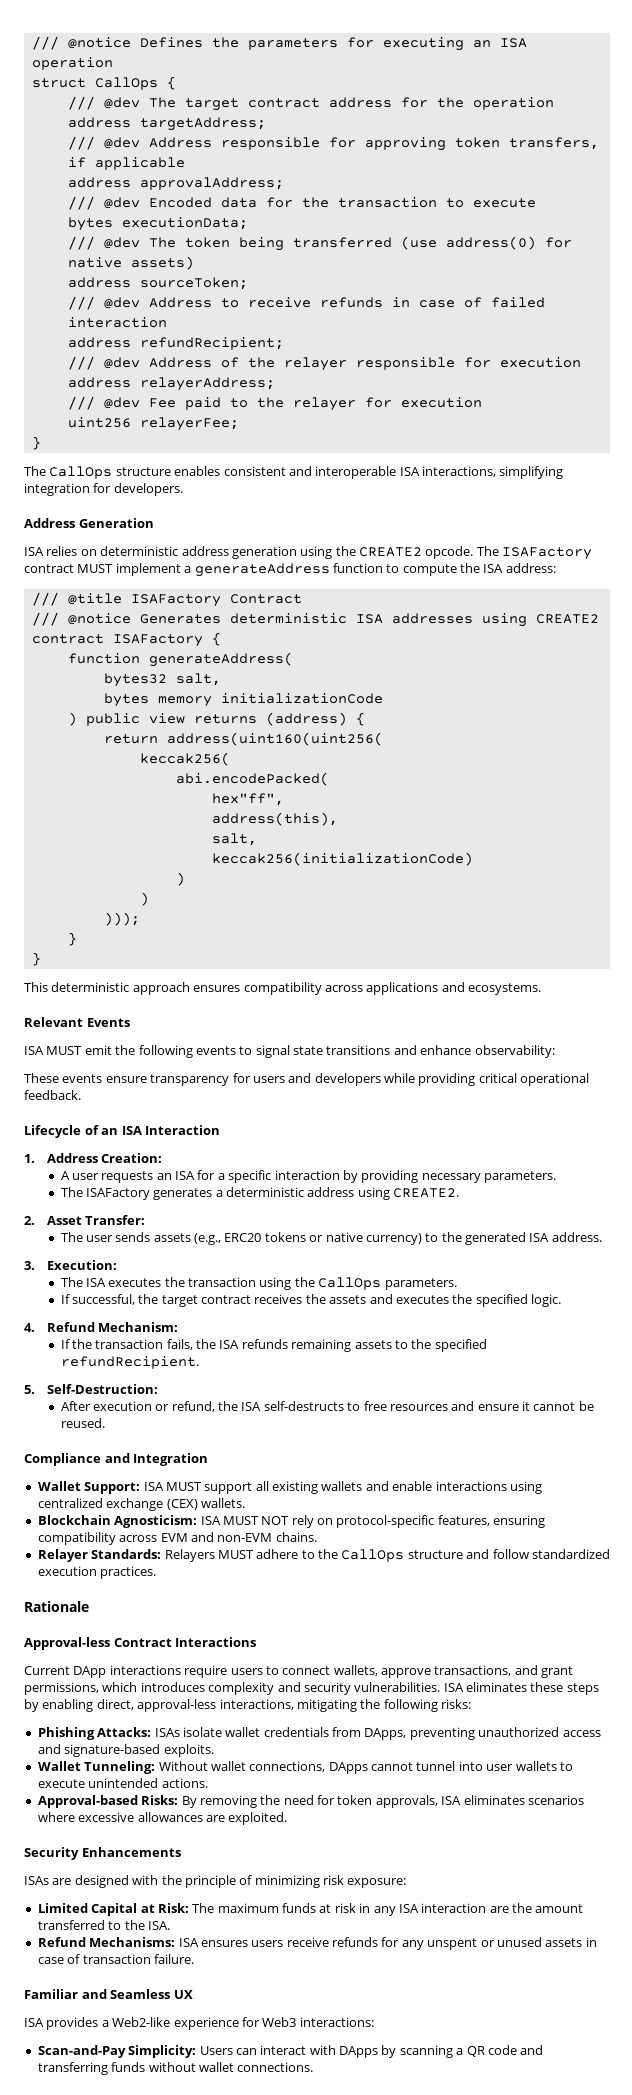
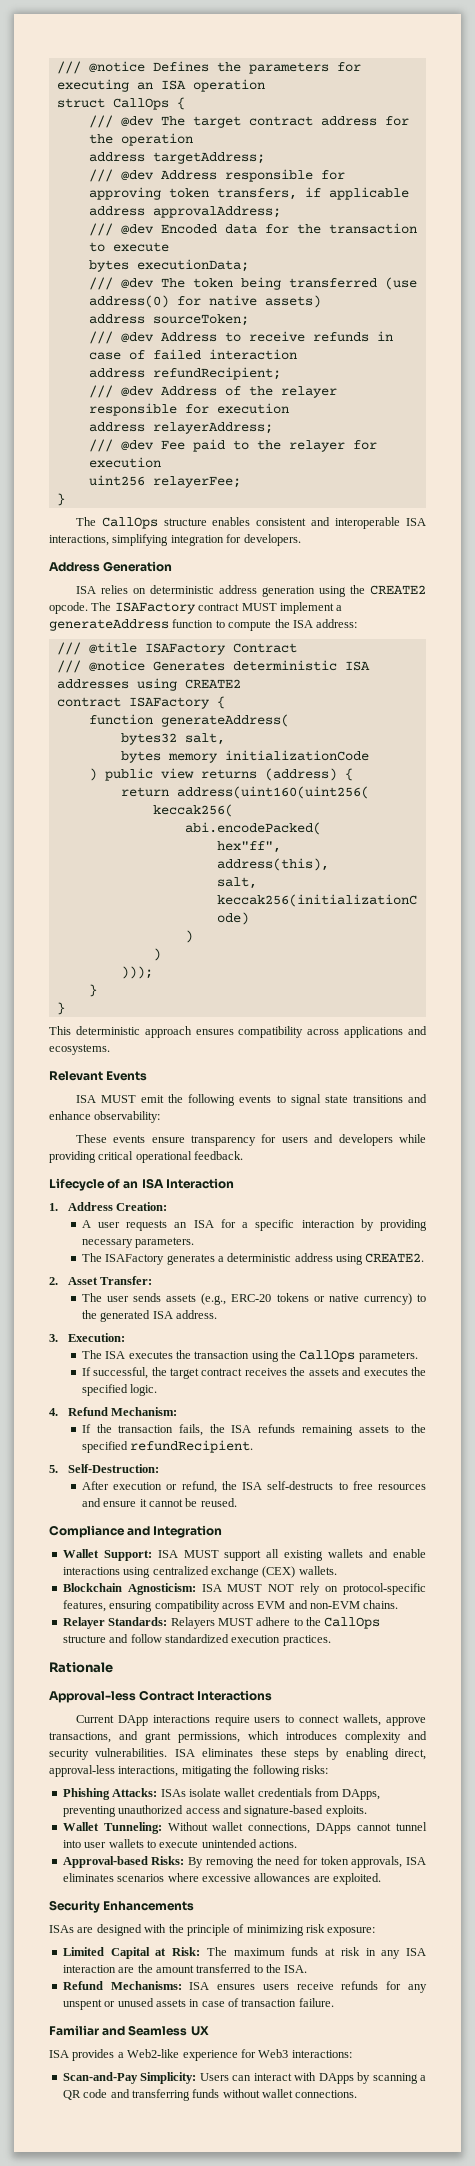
[224,1233,262,1242] ERC20 -> [231,1294,272,1302] ERC-20

